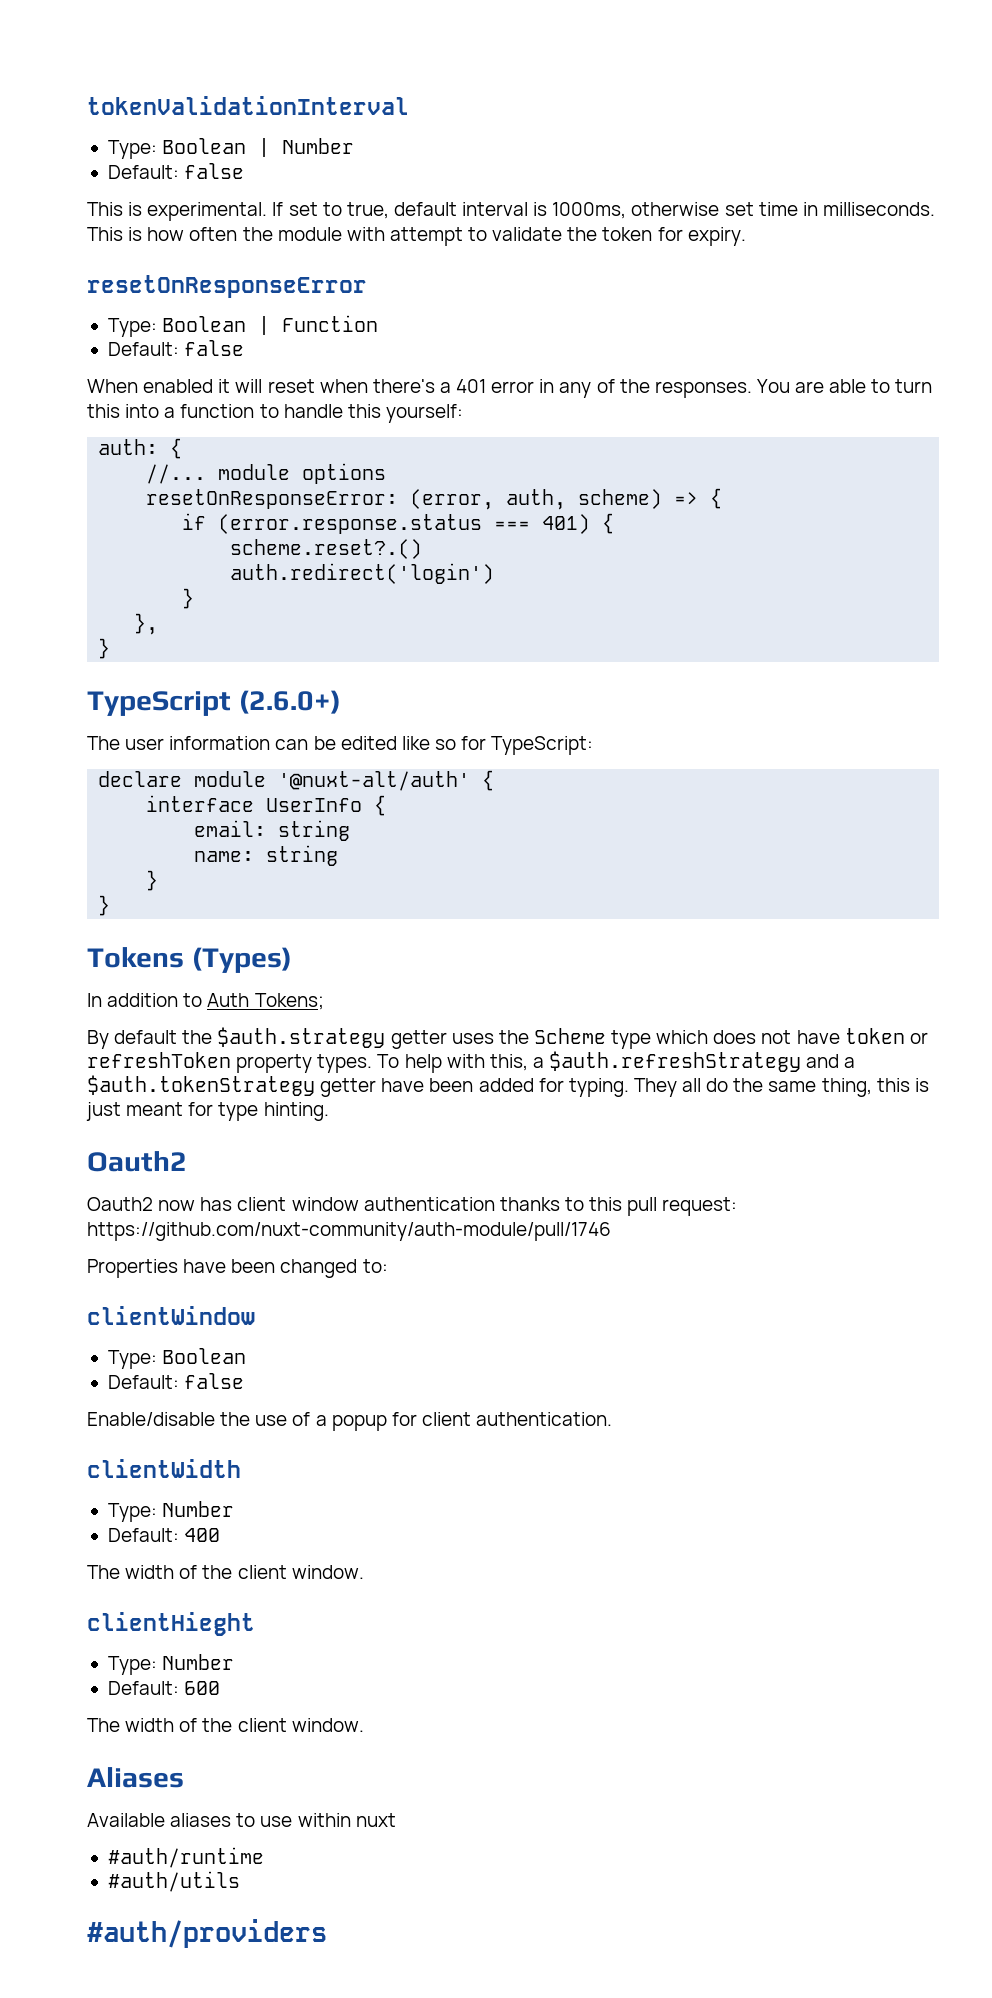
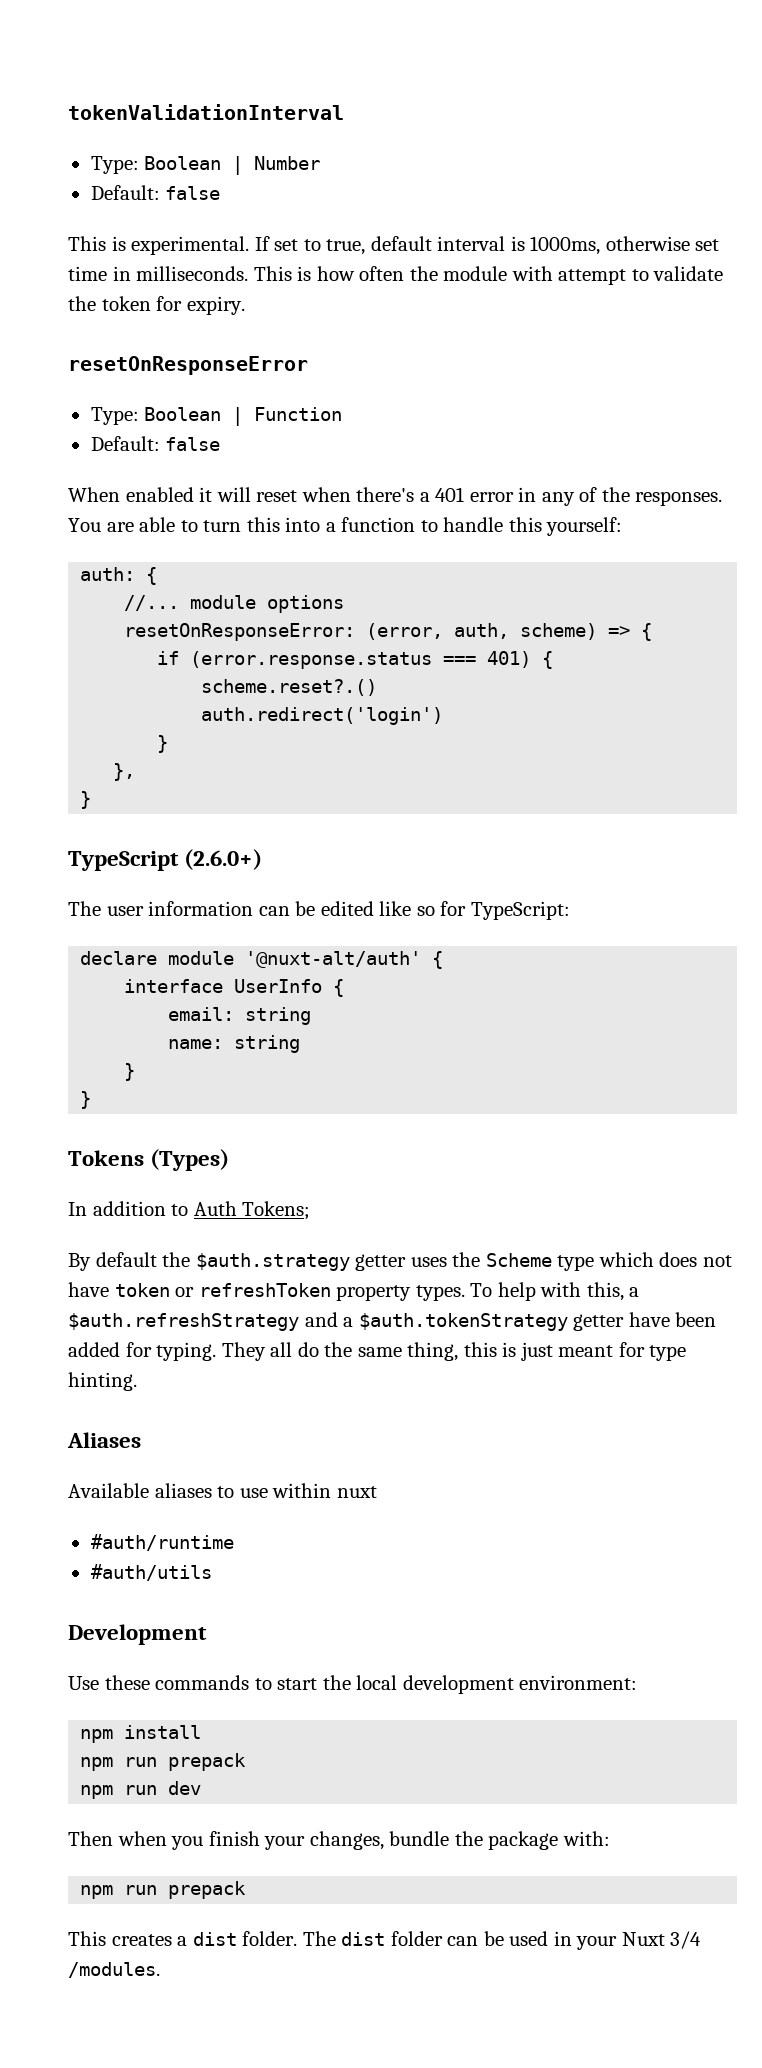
[87,1151,187,1172] [87,1197,738,1216] [87,1222,611,1241] [87,1259,388,1278] [87,1306,255,1325] [107,1348,247,1369] [107,1373,245,1389] [87,1412,613,1431] [87,1459,241,1478] [107,1501,235,1522] [107,1528,221,1542] [87,1565,364,1579] [87,1612,255,1636] [107,1654,235,1675] [107,1681,221,1695] [87,1718,364,1732] // Oauth2 // Oauth2 now has client window authentication thanks to this pull request: https://github.com/nuxt-community/auth-module/pull/1746 // Properties have been changed to: // clientWindow // Type: Boolean // Default: false // Enable/disable the use of a popup for client authentication. // clientWidth // Type: Number // Default: 400 // The width of the client window. // clientHieght // Type: Number // Default: 600 // The width of the client window. -> (137, 1381) none
[87,1919,327,1948] #auth/providers -> [68,1624,207,1645] [68,1675,638,1694] [80,1725,202,1743] [80,1753,247,1771] [80,1781,202,1799] [68,1831,610,1850] [80,1881,247,1899] [68,1931,702,1950] [68,1962,160,1978] Development // Use these commands to start the local development environment: // npm install // npm run prepack // npm run dev // Then when you finish your changes, bundle the package with: // npm run prepack // This creates a dist folder. The dist folder can be used in your Nuxt 3/4 /modules.

